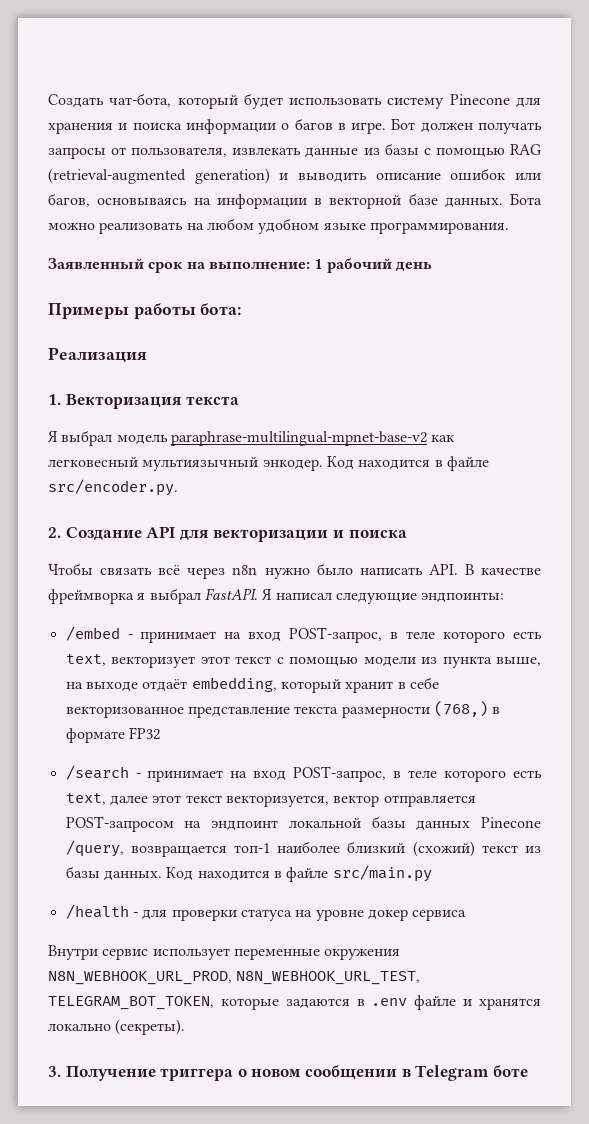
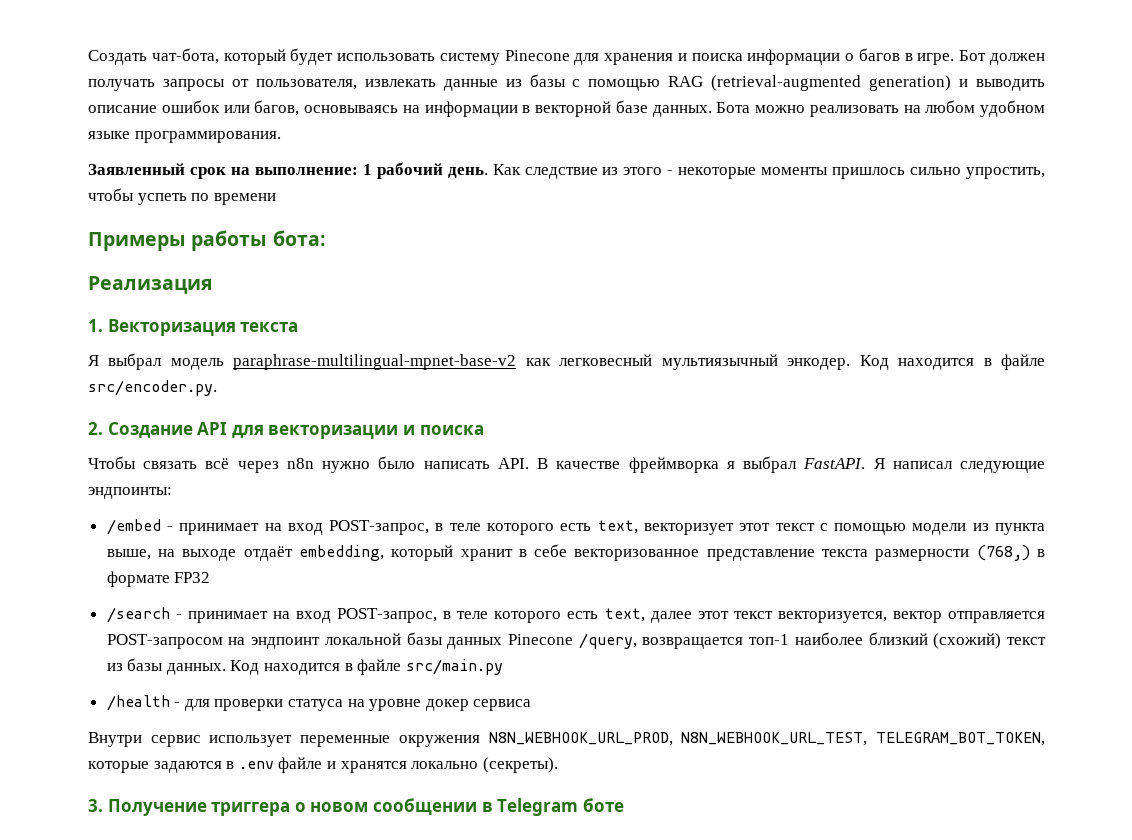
[395,261,432,272] день -> [447,164,1045,179] [88,188,276,205] день. Как следствие из этого - некоторые моменты пришлось сильно упростить, чтобы успеть по времени

